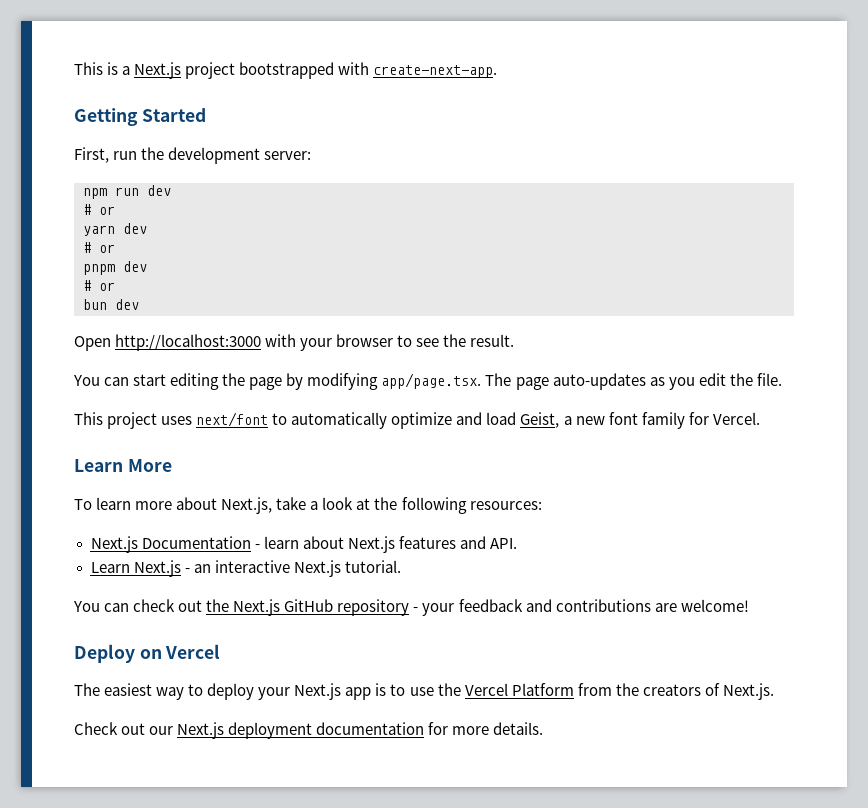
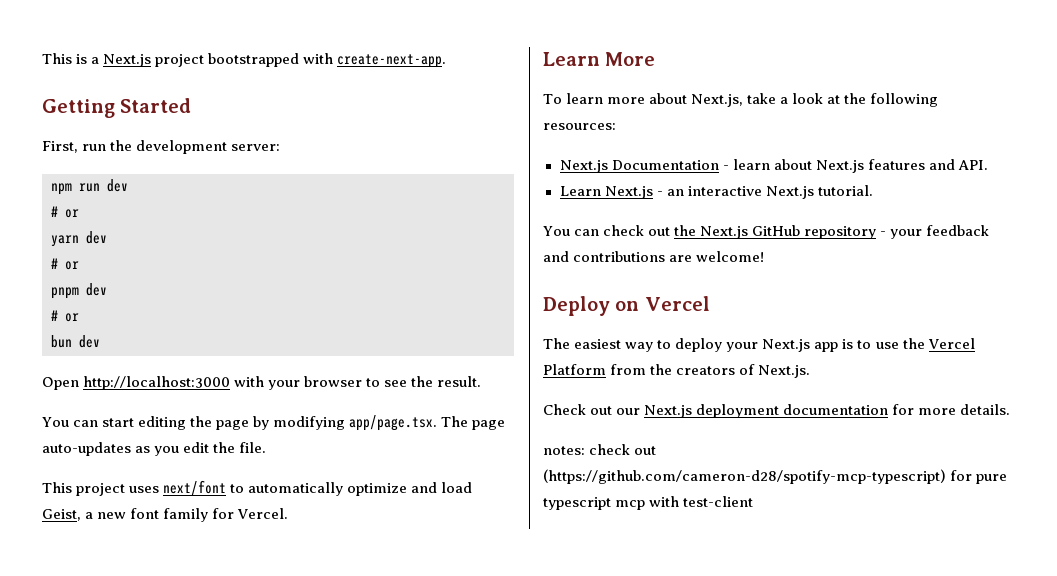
(544, 728) none -> [543,444,657,455] [543,469,1008,484] [543,496,754,510] // notes: check out (https://github.com/cameron-d28/spotify-mcp-typescript) for pure typescript mcp with test-client

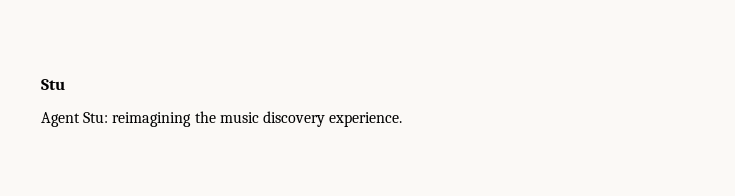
[42,53,447,68] [42,98,192,118] [42,140,281,154] [51,179,128,195] [51,206,79,218] [51,231,107,247] [51,258,79,270] [51,283,107,299] [51,310,79,322] [51,335,100,348] [42,376,482,390] [42,415,506,431] [42,442,267,456] [42,480,473,496] [42,508,289,522] [543,52,656,66] [543,93,939,107] [543,123,616,130] [559,159,988,173] [559,185,873,199] [543,225,990,239] [543,251,765,262] [543,296,710,316] [543,338,975,352] [543,364,811,378] [543,404,1011,418] [543,444,657,455] [543,469,1008,484] [543,496,754,510] This is a Next.js project bootstrapped with create-next-app. // Getting Started // First, run the development server: // npm run dev // # or // yarn dev // # or // pnpm dev // # or // bun dev // Open http://localhost:3000 with your browser to see the result. // You can start editing the page by modifying app/page.tsx. The page auto-updates as you edit the file. // This project uses next/font to automatically optimize and load Geist, a new font family for Vercel. // Learn More // To learn more about Next.js, take a look at the following resources: // Next.js Documentation - learn about Next.js features and API. // Learn Next.js - an interactive Next.js tutorial. // You can check out the Next.js GitHub repository - your feedback and contributions are welcome! // Deploy on Vercel // The easiest way to deploy your Next.js app is to use the Vercel Platform from the creators of Next.js. // Check out our Next.js deployment documentation for more details. // notes: check out (https://github.com/cameron-d28/spotify-mcp-typescript) for pure typescript mcp with test-client -> [41,79,65,90] [41,111,403,127] Stu // Agent Stu: reimagining the music discovery experience.

